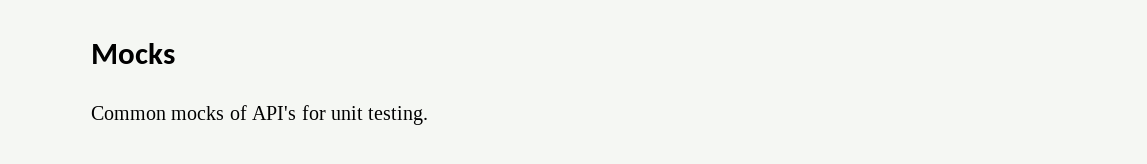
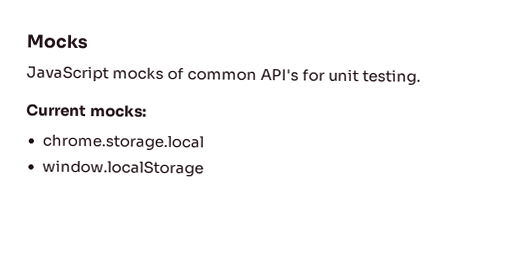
[91,106,166,120] Common -> [26,65,109,82] JavaScript
(247, 112) none -> [187,70,258,81] common
(429, 115) none -> [26,103,148,118] [41,134,204,152] [41,159,204,178] // Current mocks: // chrome.storage.local // window.localStorage

